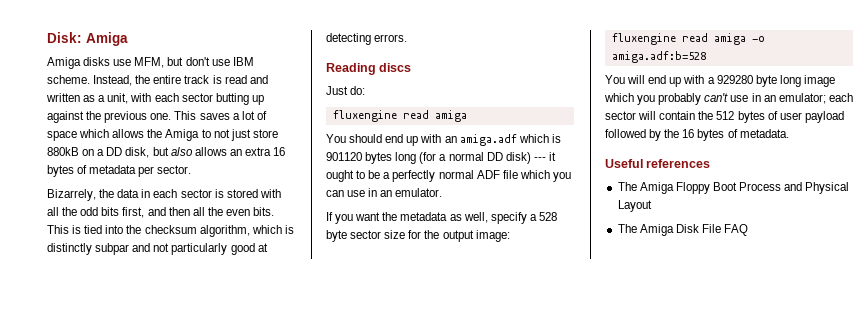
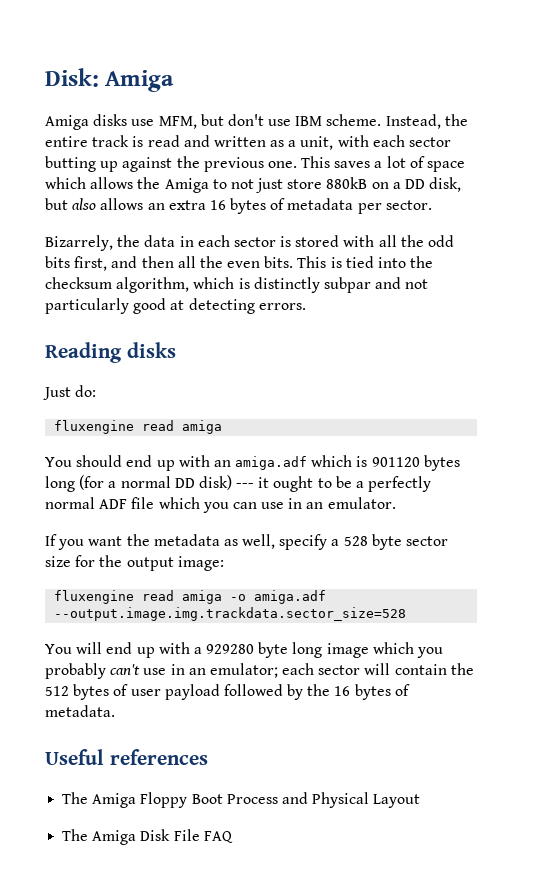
[379,63,412,72] discs -> [126,342,176,358] disks
[611,51,706,63] amiga.adf:b=528 -> [254,590,327,604] [54,607,407,621] amiga.adf --output.image.img.trackdata.sector_size=528

